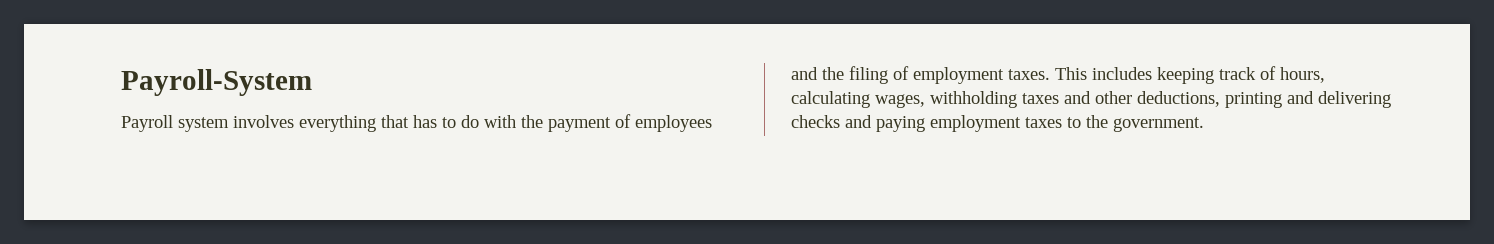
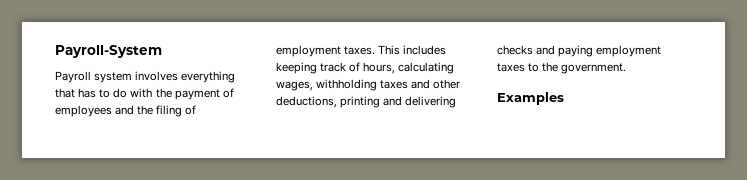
(1204, 124) none -> [497,92,564,105] // Examples

